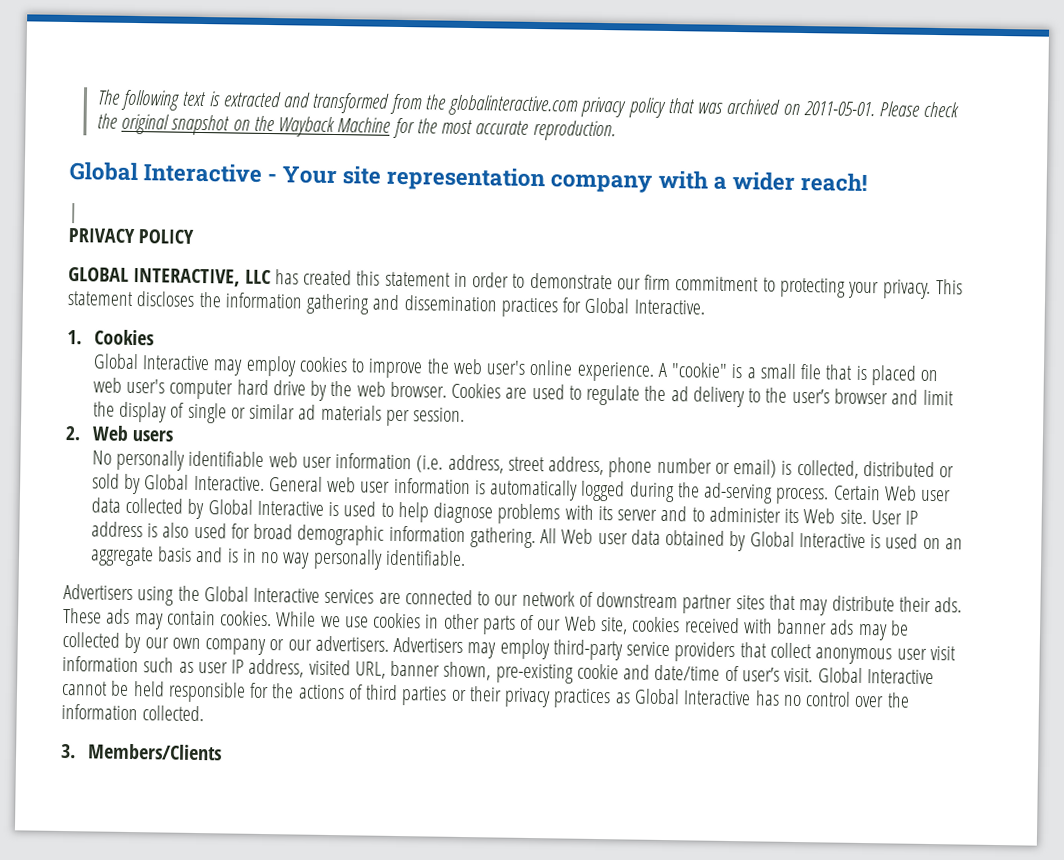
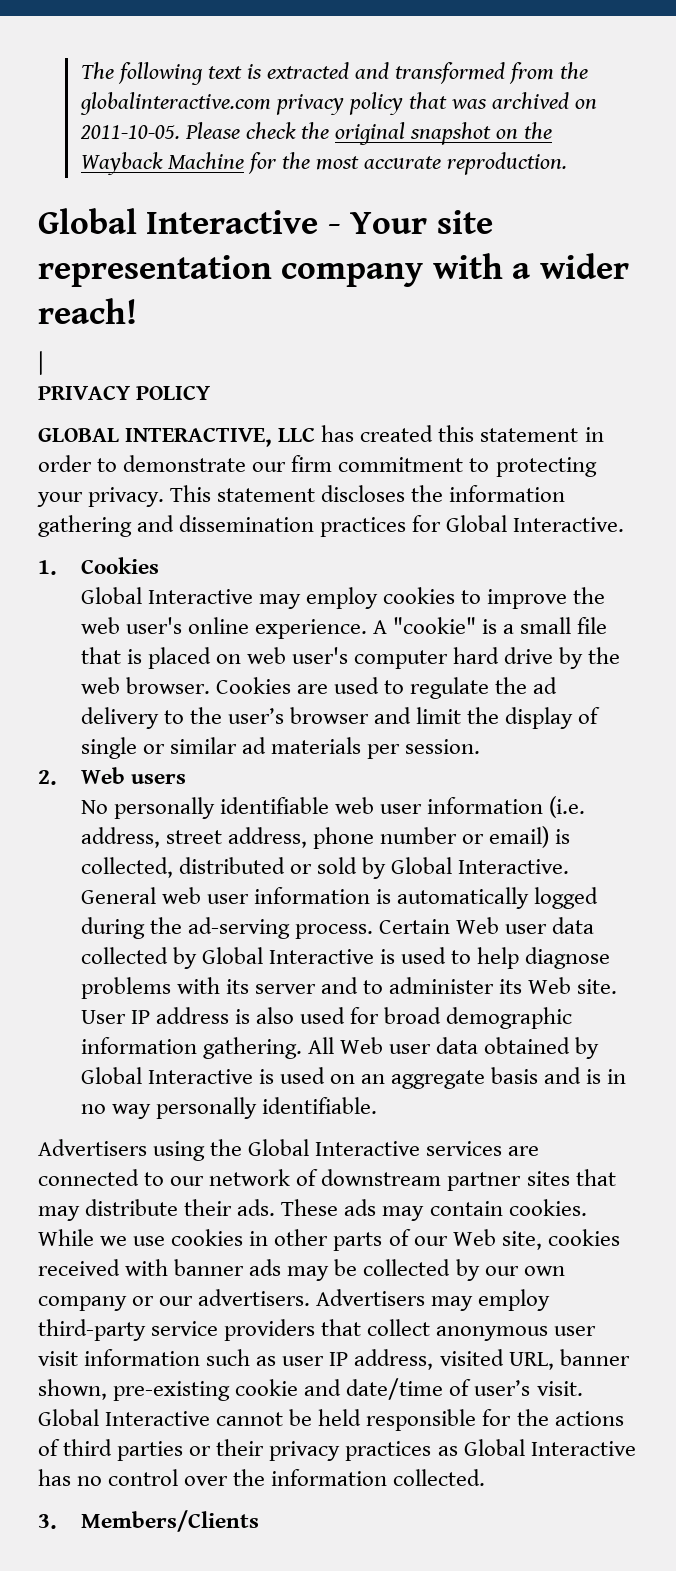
[802,101,875,117] 2011-05-01. -> [79,125,180,139] 2011-10-05.

